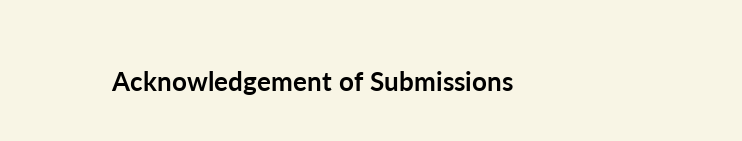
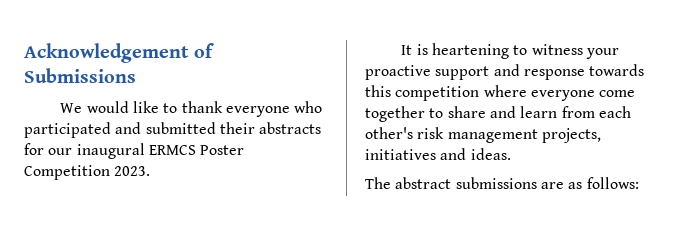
(513, 81) none -> [60,101,323,117] [24,122,322,138] [24,143,245,159] [24,165,151,180] [401,43,620,59] [365,64,645,80] [365,85,636,101] [365,106,631,122] [365,127,601,143] [365,148,511,160] [365,177,639,189] // We would like to thank everyone who participated and submitted their abstracts for our inaugural ERMCS Poster Competition 2023. // It is heartening to witness your proactive support and response towards this competition where everyone come together to share and learn from each other's risk management projects, initiatives and ideas. // The abstract submissions are as follows:

